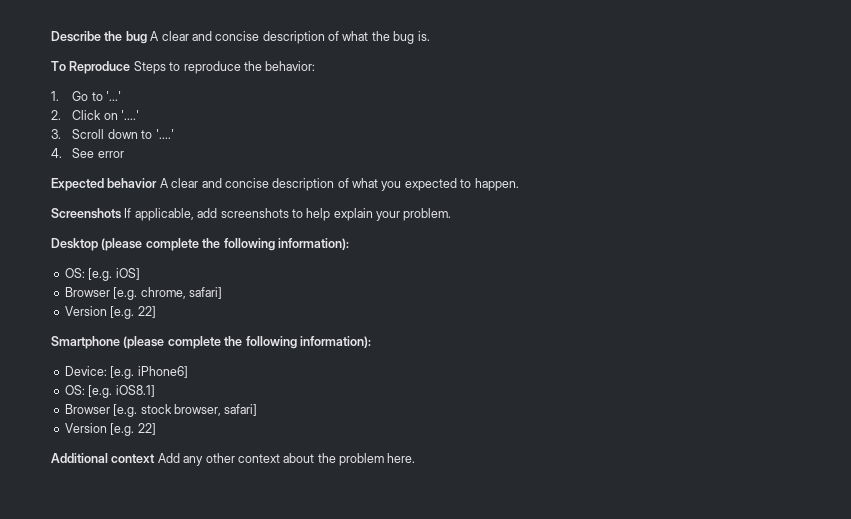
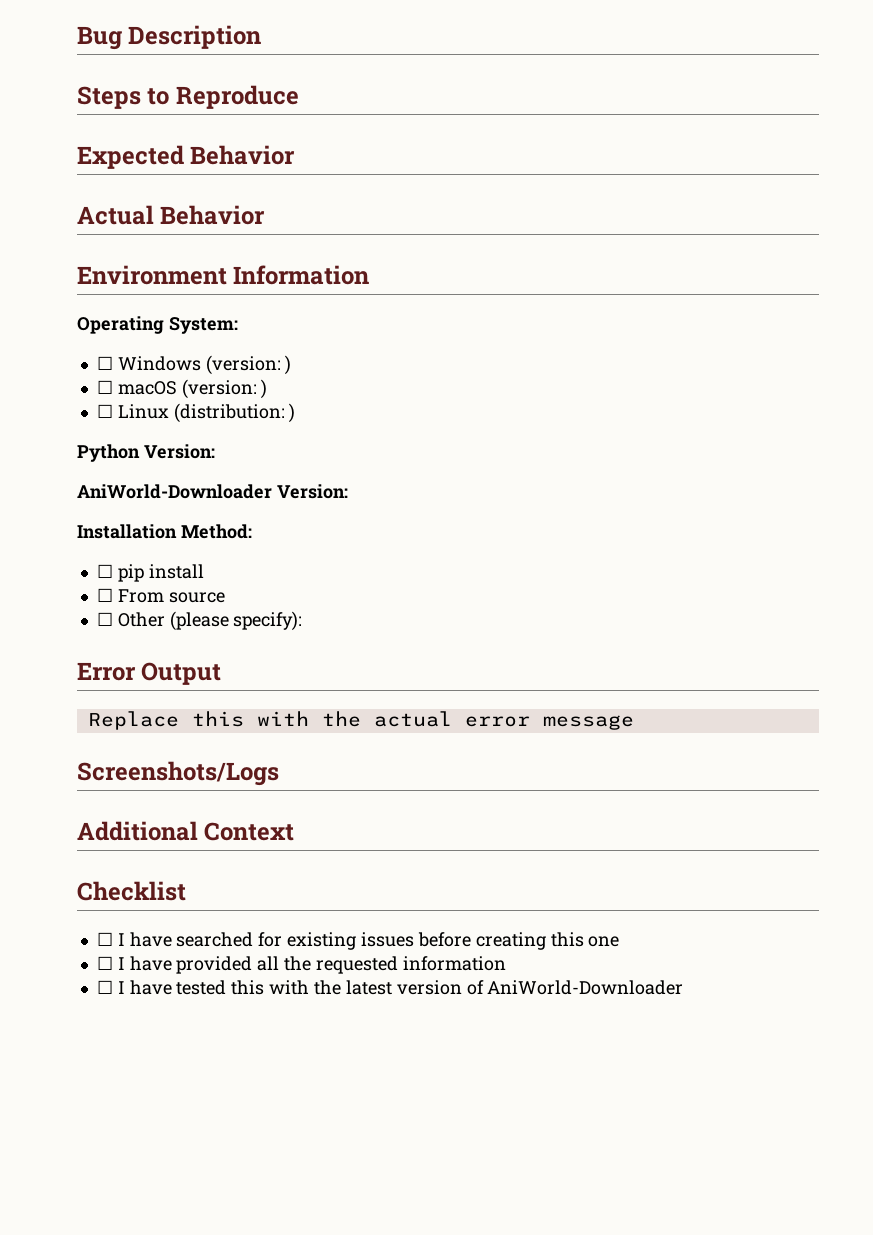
[51,31,430,44] [51,61,316,74] [51,91,122,101] [51,110,140,120] [51,129,174,139] [51,148,124,158] [51,178,519,191] [51,208,452,221] [51,238,349,251] [64,268,140,281] [64,287,222,300] [64,306,156,319] [51,336,371,349] [64,366,188,379] [64,385,155,398] [64,404,258,417] [64,423,156,436] [51,453,416,466] Describe the bug A clear and concise description of what the bug is. // To Reproduce Steps to reproduce the behavior: // 1. Go to '...' // 2. Click on '....' // 3. Scroll down to '....' // 4. See error // Expected behavior A clear and concise description of what you expected to happen. // Screenshots If applicable, add screenshots to help explain your problem. // Desktop (please complete the following information): // OS: [e.g. iOS] // Browser [e.g. chrome, safari] // Version [e.g. 22] // Smartphone (please complete the following information): // Device: [e.g. iPhone6] // OS: [e.g. iOS8.1] // Browser [e.g. stock browser, safari] // Version [e.g. 22] // Additional context Add any other context about the problem here. -> [77,25,262,50] [77,85,299,109] [77,145,296,169] [77,205,266,225] [77,265,370,285] [77,316,238,334] [96,355,292,375] [96,379,268,399] [96,403,296,423] [77,444,215,462] [77,484,348,499] [77,524,252,539] [96,564,204,582] [96,588,225,603] [96,611,303,631] [77,662,222,685] [87,711,634,730] [77,761,279,786] [77,821,295,841] [77,881,186,901] [96,932,620,950] [96,956,506,974] [96,980,684,995] Bug Description // Steps to Reproduce // Expected Behavior // Actual Behavior // Environment Information // Operating System: // ☐ Windows (version: ) // ☐ macOS (version: ) // ☐ Linux (distribution: ) // Python Version: // AniWorld-Downloader Version: // Installation Method: // ☐ pip install // ☐ From source // ☐ Other (please specify): // Error Output // Replace this with the actual error message // Screenshots/Logs // Additional Context // Checklist // ☐ I have searched for existing issues before creating this one // ☐ I have provided all the requested information // ☐ I have tested this with the latest version of AniWorld-Downloader

